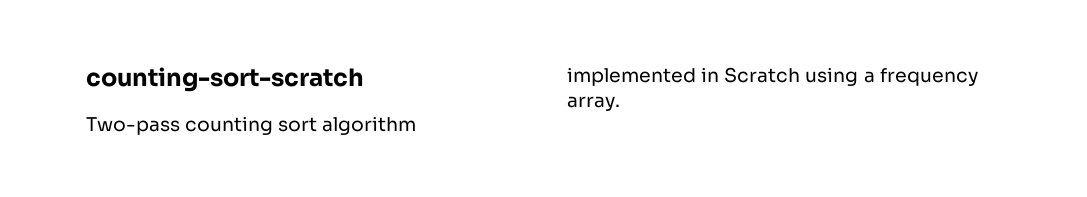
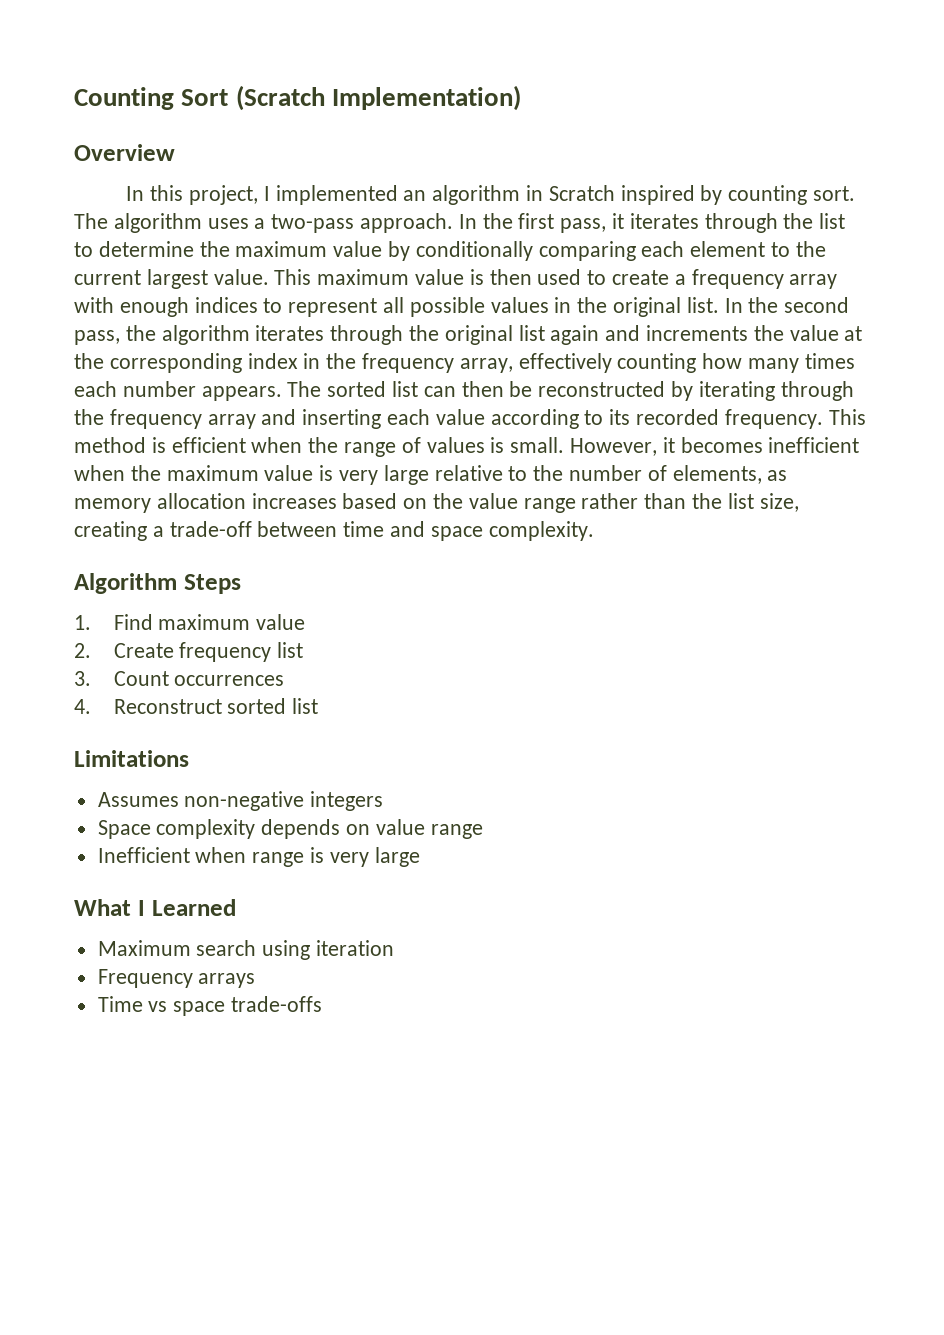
[86,67,364,92] [86,116,417,135] [567,67,978,86] [567,96,620,111] counting-sort-scratch // Two-pass counting sort algorithm implemented in Scratch using a frequency array. -> [74,85,521,111] [74,144,175,161] [126,185,856,205] [74,213,846,233] [74,241,826,261] [74,269,838,289] [74,297,850,317] [74,325,863,345] [74,353,855,373] [74,381,854,401] [74,409,866,429] [74,437,860,457] [74,465,788,485] [74,493,799,513] [74,521,594,541] [74,573,241,594] [74,614,306,630] [74,642,304,662] [74,671,285,686] [74,698,319,714] [74,750,189,767] [97,791,384,811] [97,819,483,839] [97,847,420,867] [74,899,236,916] [97,940,395,960] [97,969,256,988] [97,996,323,1016] Counting Sort (Scratch Implementation) // Overview // In this project, I implemented an algorithm in Scratch inspired by counting sort. The algorithm uses a two-pass approach. In the first pass, it iterates through the list to determine the maximum value by conditionally comparing each element to the current largest value. This maximum value is then used to create a frequency array with enough indices to represent all possible values in the original list. In the second pass, the algorithm iterates through the original list again and increments the value at the corresponding index in the frequency array, effectively counting how many times each number appears. The sorted list can then be reconstructed by iterating through the frequency array and inserting each value according to its recorded frequency. This method is efficient when the range of values is small. However, it becomes inefficient when the maximum value is very large relative to the number of elements, as memory allocation increases based on the value range rather than the list size, creating a trade-off between time and space complexity. // Algorithm Steps // 1. Find maximum value // 2. Create frequency list // 3. Count occurrences // 4. Reconstruct sorted list // Limitations // Assumes non-negative integers // Space complexity depends on value range // Inefficient when range is very large // What I Learned // Maximum search using iteration // Frequency arrays // Time vs space trade-offs

